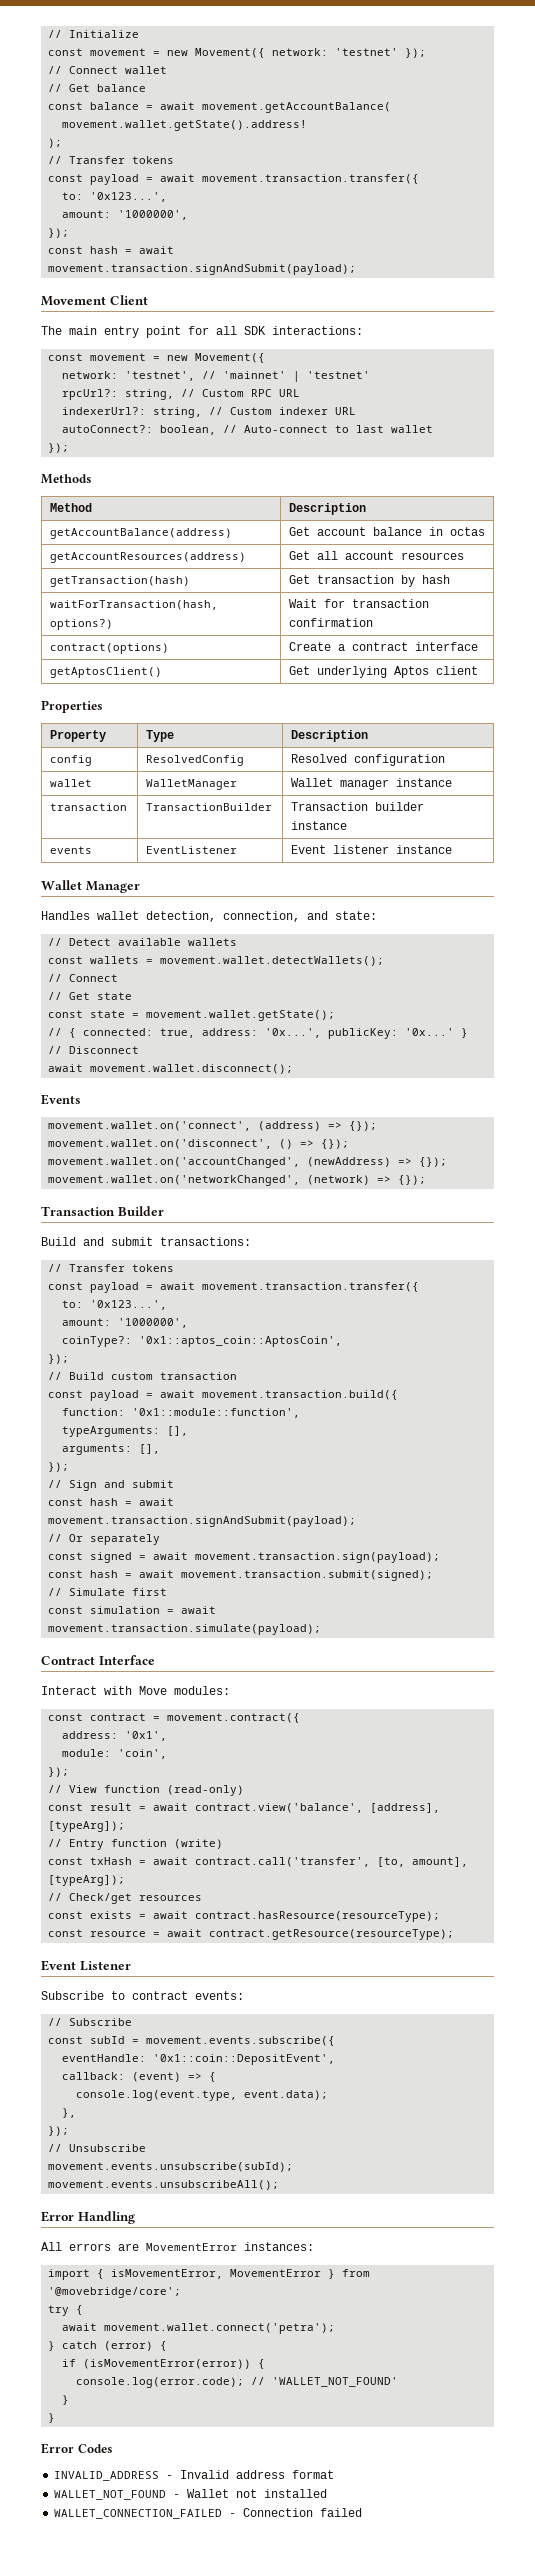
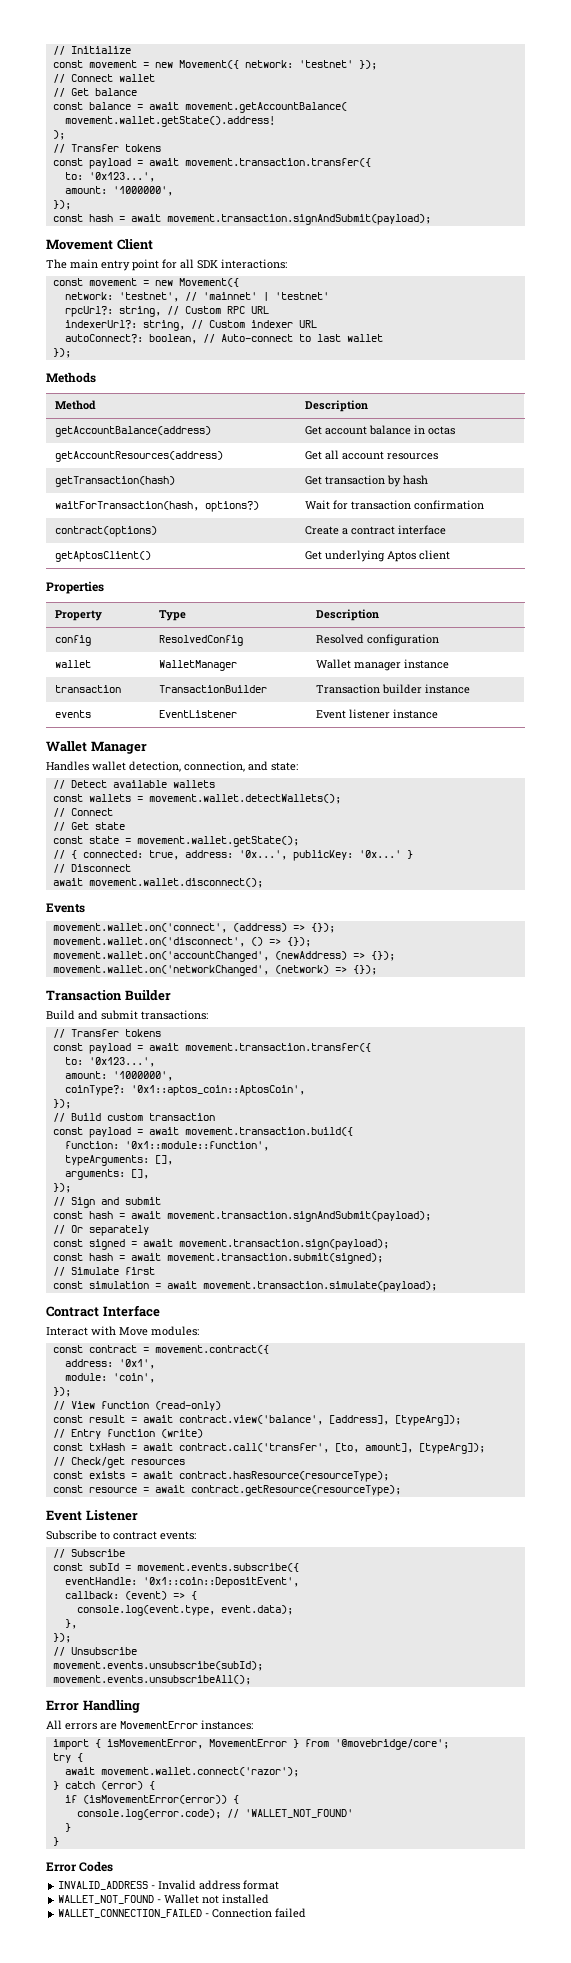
[104,2323,336,2334] movement.wallet.connect('petra'); -> [100,1767,299,1777] movement.wallet.connect('razor');

